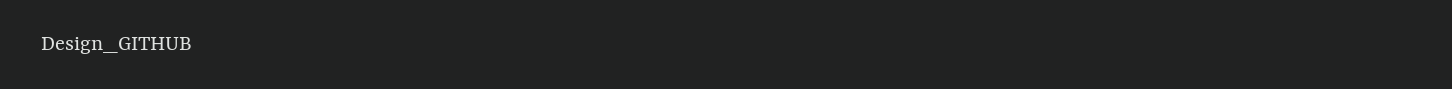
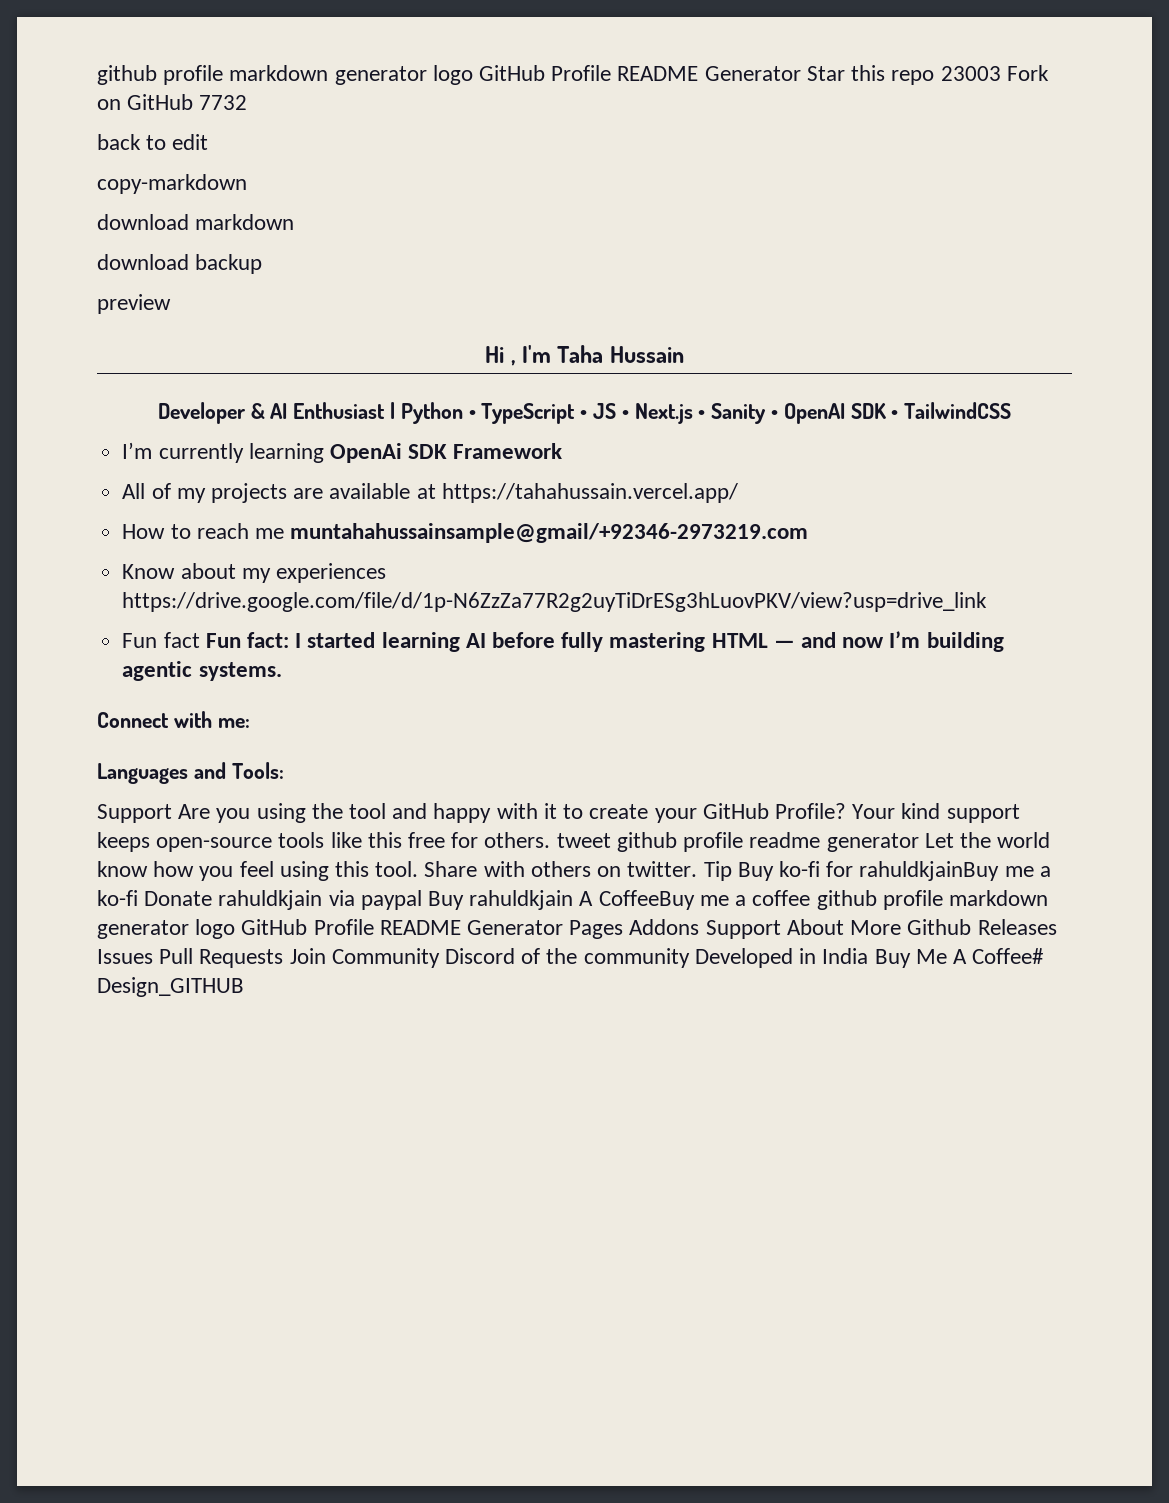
(41, 45) none -> [97,65,1049,85] [97,94,248,110] [97,134,209,150] [97,174,247,194] [97,214,295,230] [97,254,263,274] [97,294,171,314] [485,345,684,366] [157,402,1012,424] [122,442,563,463] [122,483,738,503] [122,523,809,543] [122,563,386,583] [122,592,988,612] [122,631,1004,652] [122,661,282,681] [97,711,250,728] [97,762,284,784] [97,803,1020,823] [97,832,1051,852] [97,861,1051,881] [97,890,1048,910] [97,919,1057,939] [97,948,1045,968] github profile markdown generator logo GitHub Profile README Generator Star this repo 23003 Fork on GitHub 7732 // back to edit // copy-markdown // download markdown // download backup // preview // Hi , I'm Taha Hussain // Developer & AI Enthusiast | Python • TypeScript • JS • Next.js • Sanity • OpenAI SDK • TailwindCSS // I’m currently learning OpenAi SDK Framework // All of my projects are available at https://tahahussain.vercel.app/ // How to reach me muntahahussainsample@gmail/+92346-2973219.com // Know about my experiences https://drive.google.com/file/d/1p-N6ZzZa77R2g2uyTiDrESg3hLuovPKV/view?usp=drive_link // Fun fact Fun fact: I started learning AI before fully mastering HTML — and now I’m building agentic systems. // Connect with me: // Languages and Tools: // Support Are you using the tool and happy with it to create your GitHub Profile? Your kind support keeps open-source tools like this free for others. tweet github profile readme generator Let the world know how you feel using this tool. Share with others on twitter. Tip Buy ko-fi for rahuldkjainBuy me a ko-fi Donate rahuldkjain via paypal Buy rahuldkjain A CoffeeBuy me a coffee github profile markdown generator logo GitHub Profile README Generator Pages Addons Support About More Github Releases Issues Pull Requests Join Community Discord of the community Developed in India Buy Me A Coffee#

